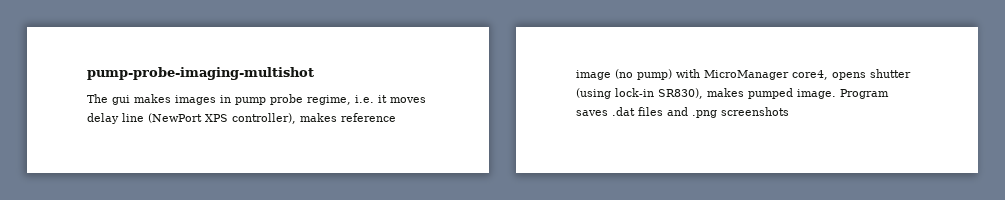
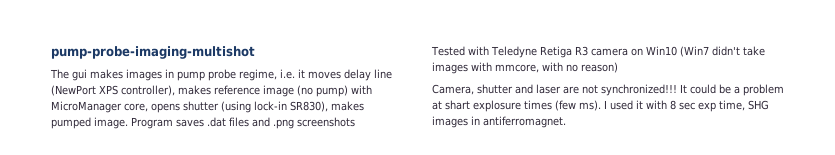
[792,70,828,80] core4, -> [124,103,148,112] core,
(789, 111) none -> [431,46,765,58] [432,62,618,74] [432,84,784,96] [432,100,769,112] [432,116,566,128] // Tested with Teledyne Retiga R3 camera on Win10 (Win7 didn't take images with mmcore, with no reason) // Camera, shutter and laser are not synchronized!!! It could be a problem at shart explosure times (few ms). I used it with 8 sec exp time, SHG images in antiferromagnet.

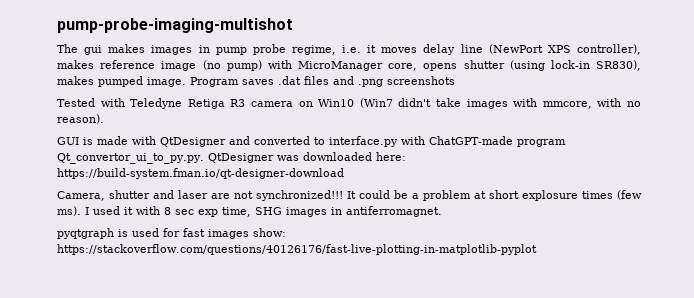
[581,62,618,73] reason) -> [57,114,104,124] [57,136,566,147] [57,152,406,164] [57,168,344,179] reason). // GUI is made with QtDesigner and converted to interface.py with ChatGPT-made program Qt_convertor_ui_to_py.py. QtDesigner was downloaded here: https://build-system.fman.io/qt-designer-download
[445,100,470,110] shart -> [489,190,519,199] short
(566, 122) none -> [57,228,286,239] [57,244,537,255] // pyqtgraph is used for fast images show: https://stackoverflow.com/questions/40126176/fast-live-plotting-in-matplotlib-pyplot

